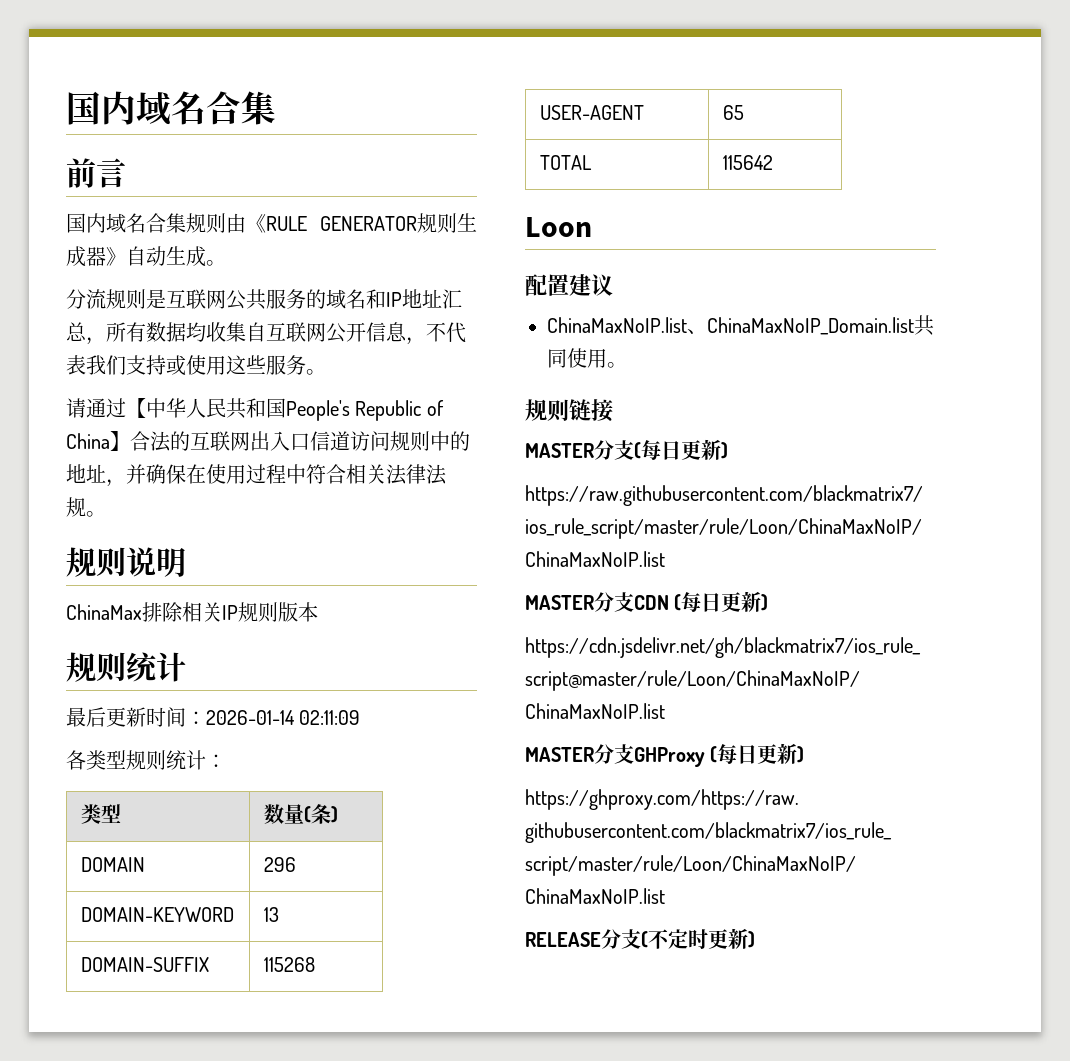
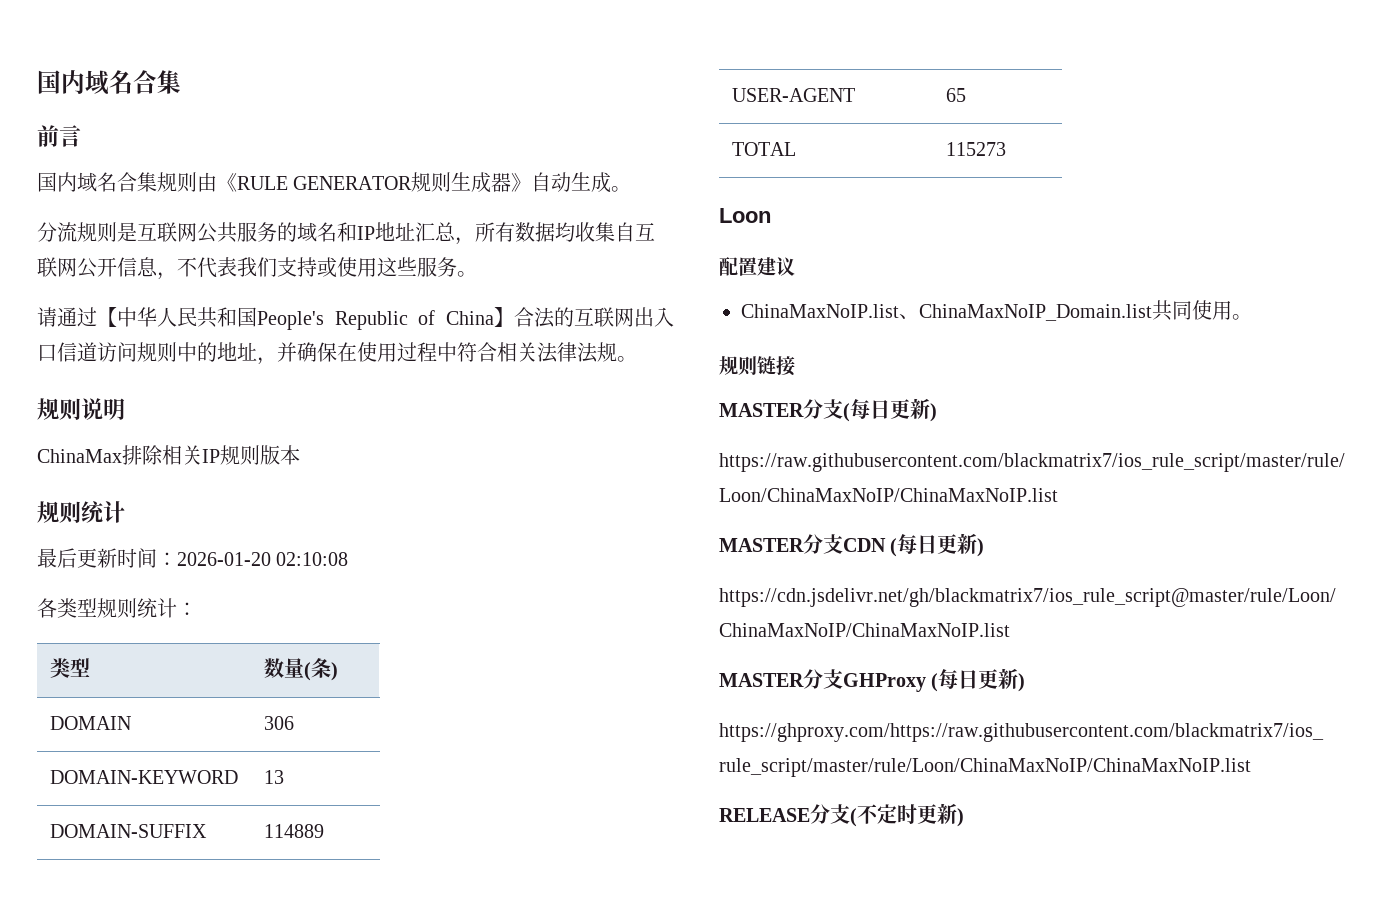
[206,710,361,725] 2026-01-14 02:11:09 -> [177,552,349,566] 2026-01-20 02:10:08
[263,857,296,872] 296 -> [263,716,294,730] 306
[263,957,315,972] 115268 -> [263,824,324,838] 114889
[722,155,773,170] 115642 -> [945,142,1006,156] 115273

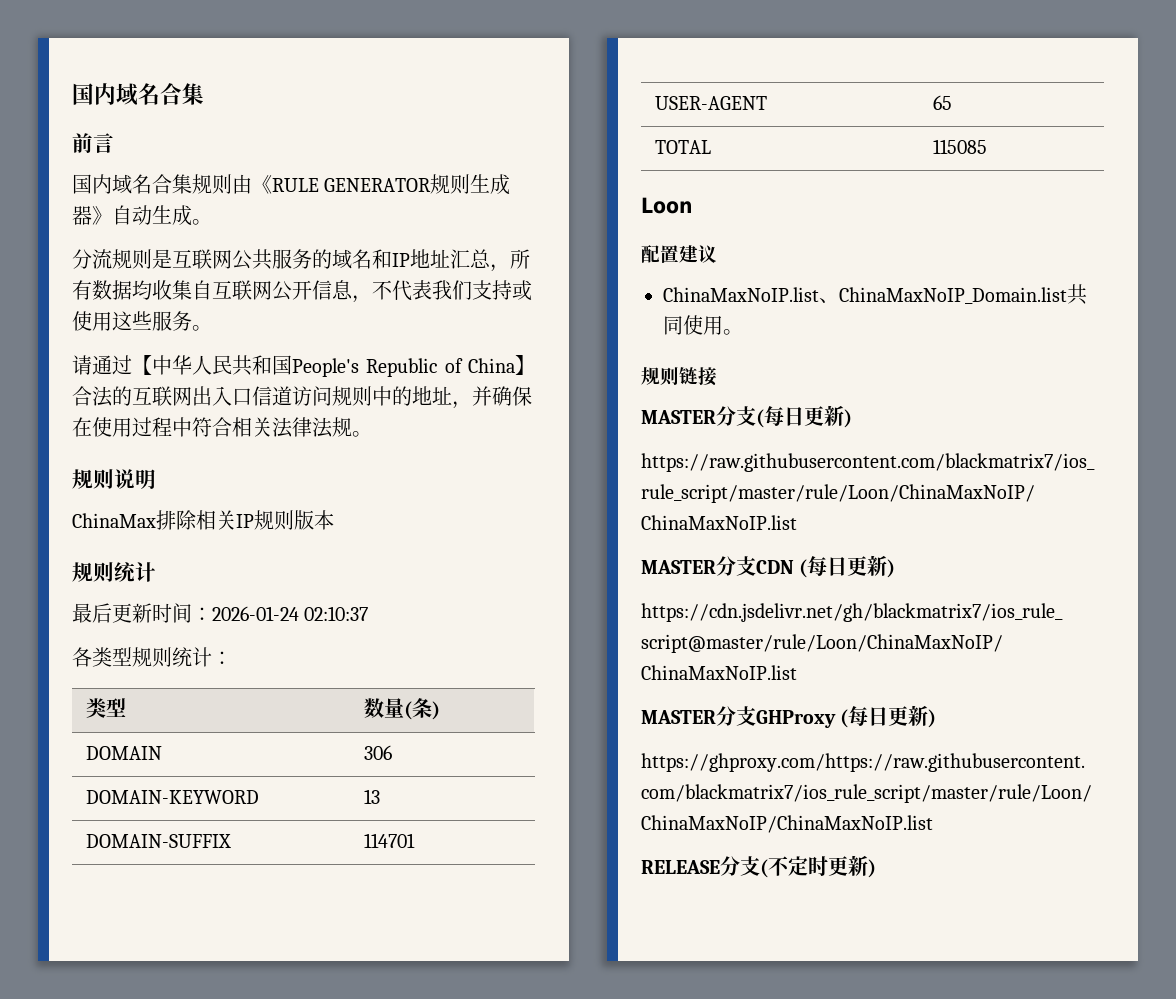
[177,552,349,566] 2026-01-20 02:10:08 -> [212,606,369,621] 2026-01-24 02:10:37
[263,824,324,838] 114889 -> [364,833,416,848] 114701
[945,142,1006,156] 115273 -> [933,139,988,154] 115085

